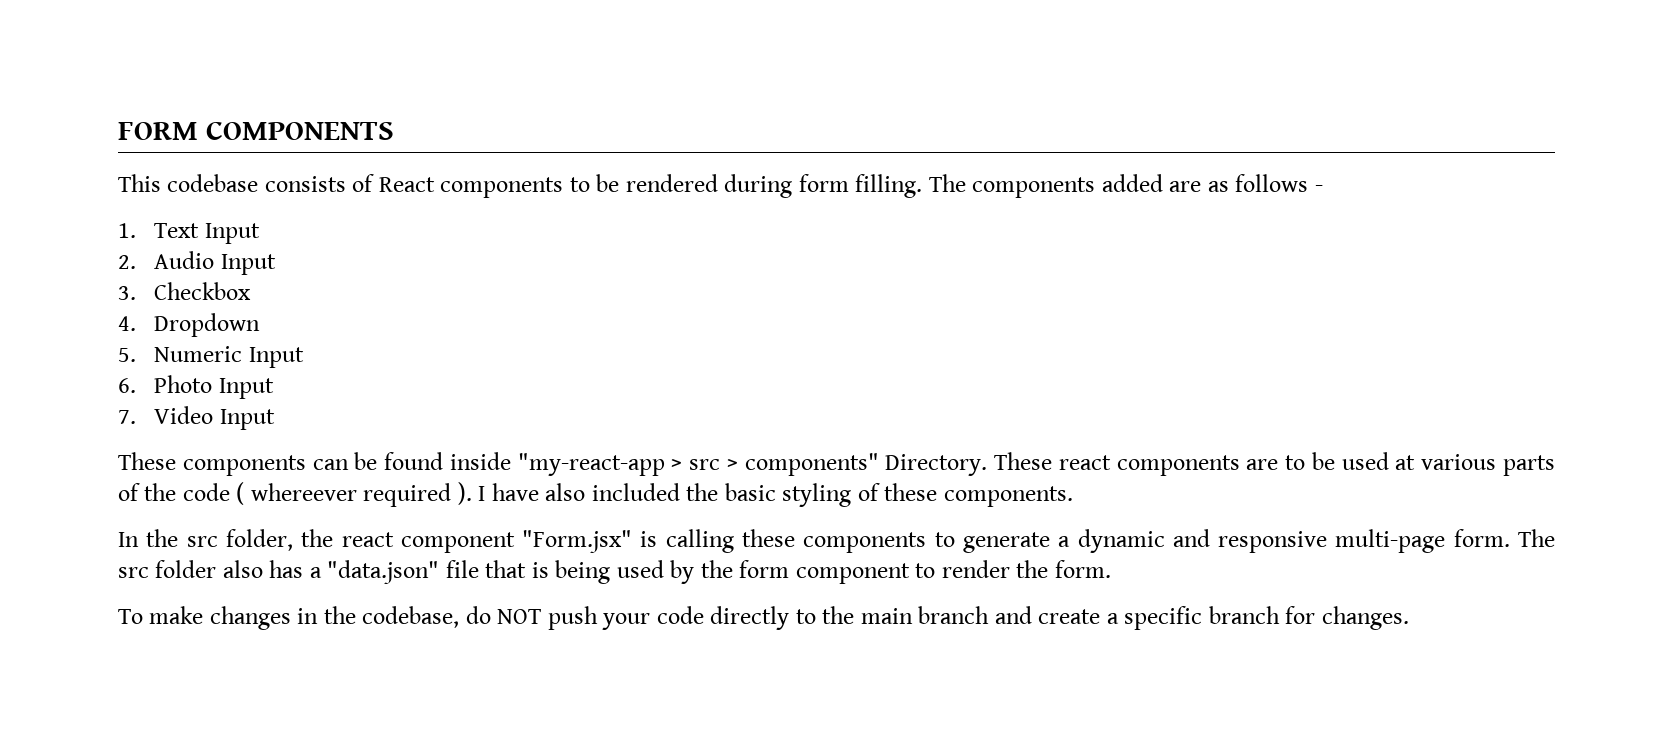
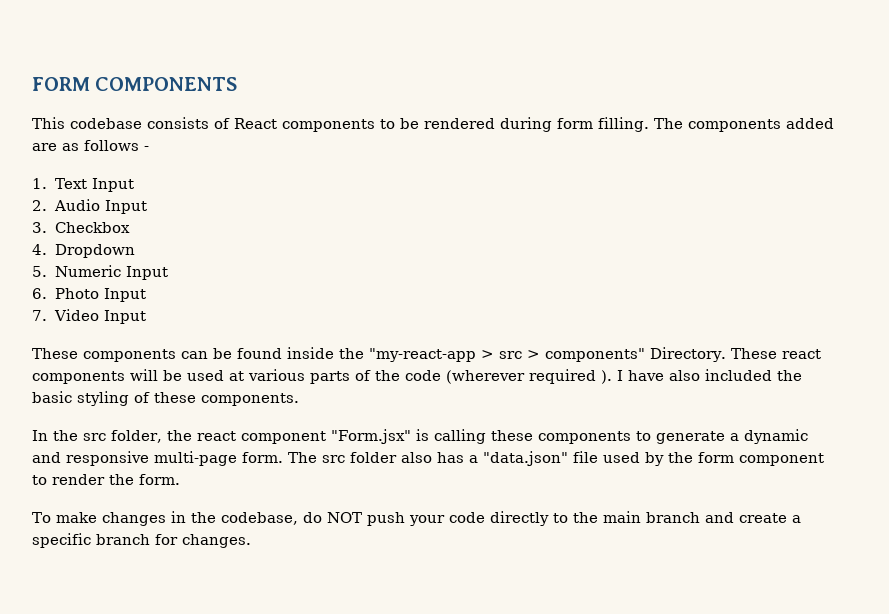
(511, 461) none -> [339,348,364,359] the
[1246,455,1306,470] are to -> [130,369,158,381] will
[236,482,357,505] ( whereever -> [446,370,525,384] (wherever
[485,560,611,584] that is being -> (598, 457) none

